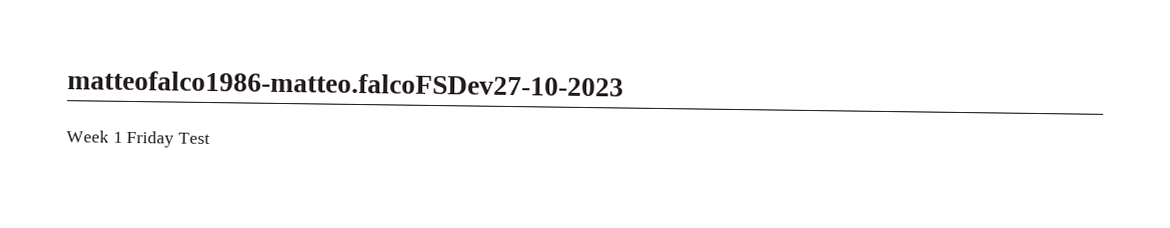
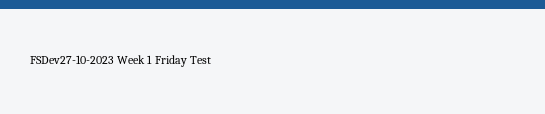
[67,70,624,97] matteofalco1986-matteo.falcoFSDev27-10-2023 // -> [30,55,114,64] FSDev27-10-2023

